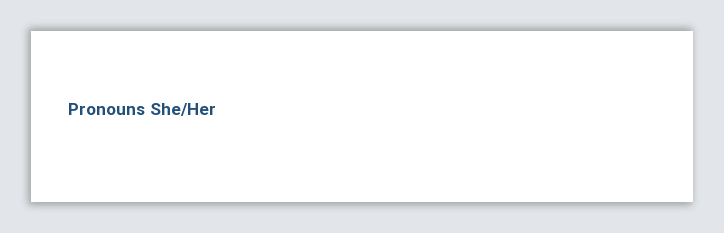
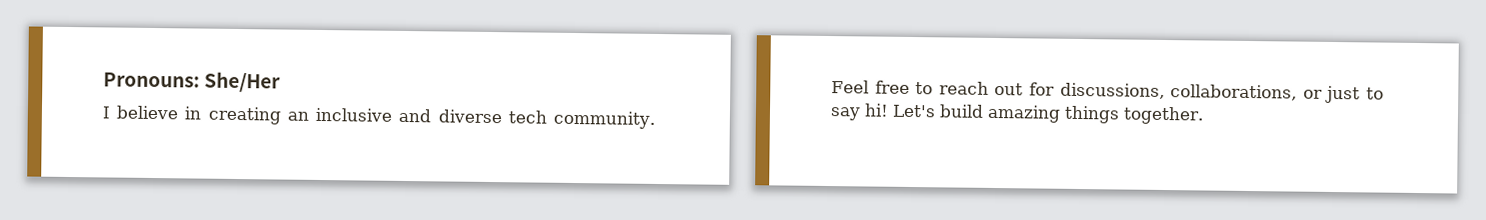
[68,103,145,115] Pronouns -> [103,72,200,88] Pronouns:
(216, 109) none -> [102,105,656,129] [831,80,1384,104] [830,103,1204,125] // I believe in creating an inclusive and diverse tech community. Feel free to reach out for discussions, collaborations, or just to say hi! Let's build amazing things together.

